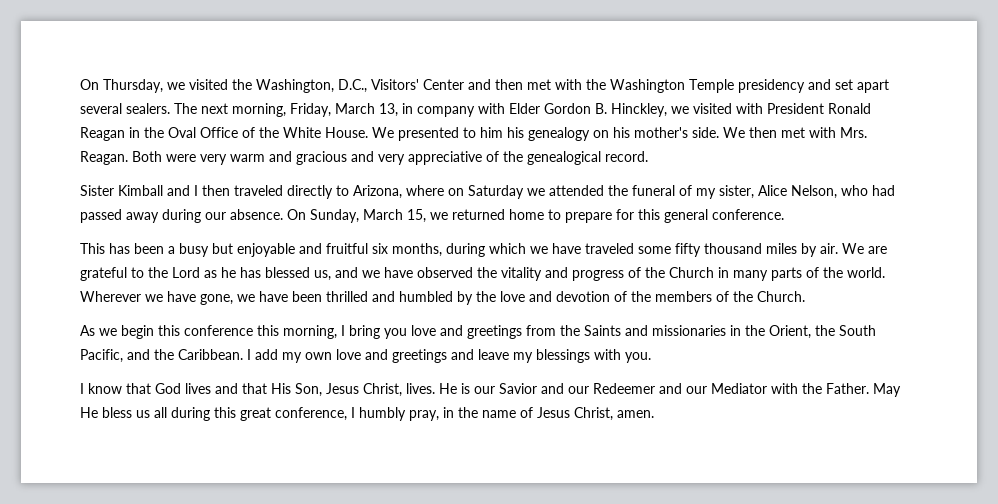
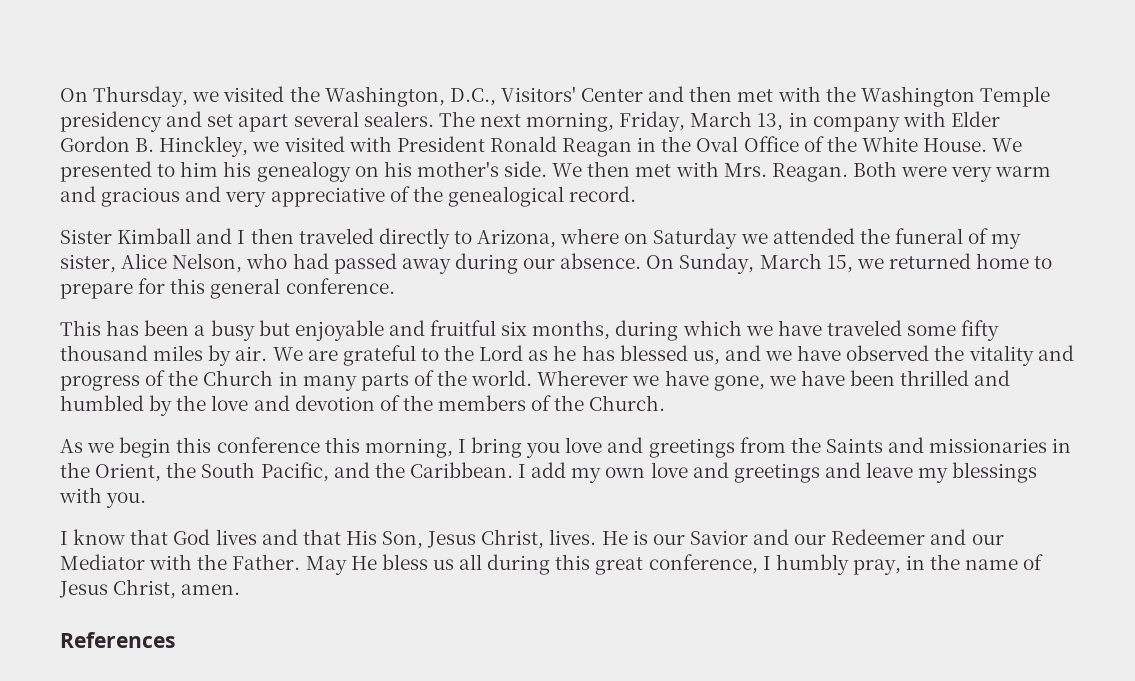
(654, 414) none -> [60,632,175,648] // References

